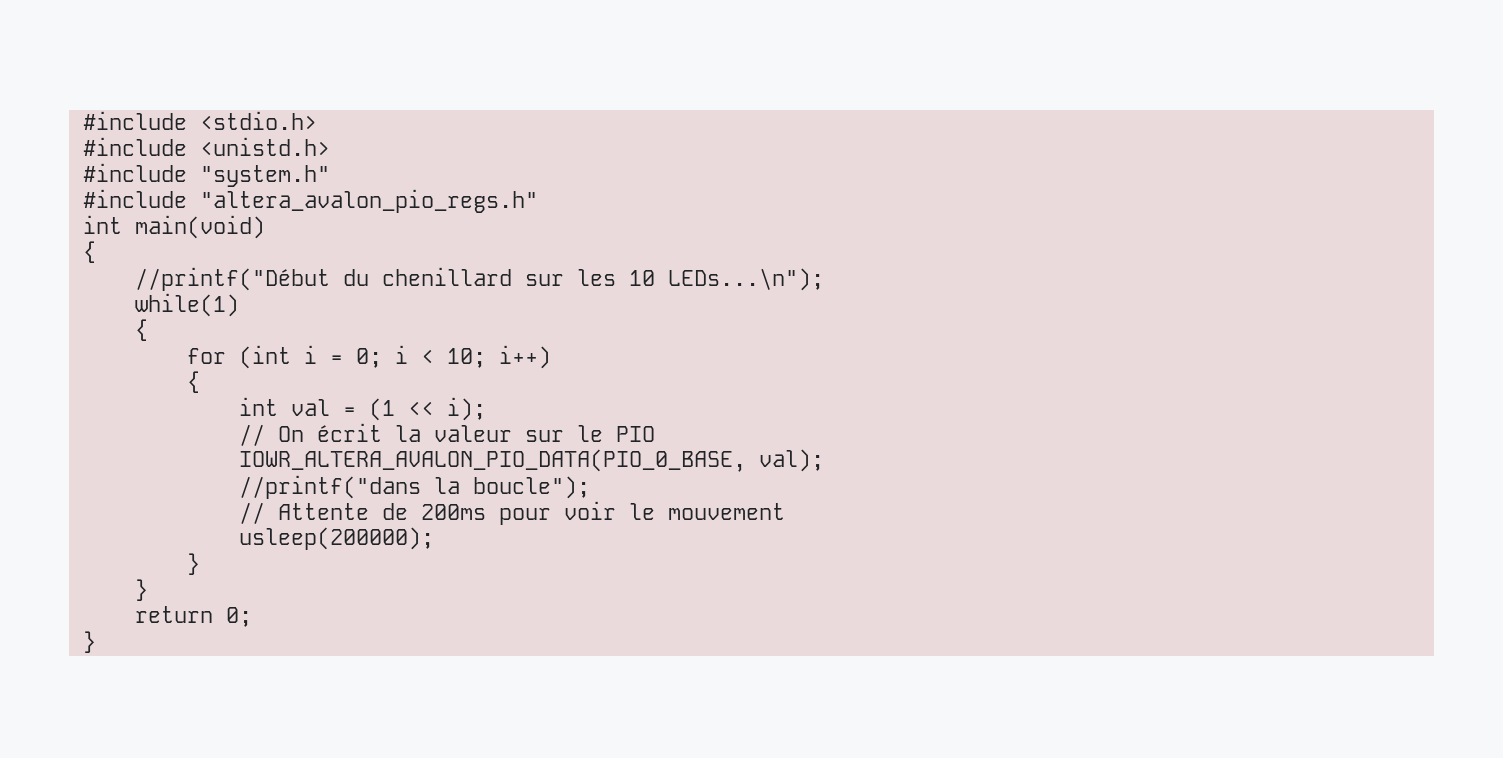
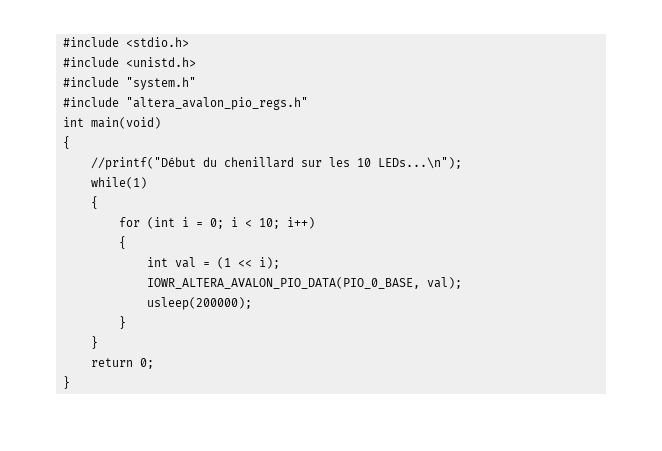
[238,423,655,446] [238,449,824,472] [238,475,590,499] [238,501,785,525] // On écrit la valeur sur le PIO // IOWR_ALTERA_AVALON_PIO_DATA(PIO_0_BASE, val); // //printf("dans la boucle"); // // Attente de 200ms pour voir le mouvement -> [146,277,462,289] IOWR_ALTERA_AVALON_PIO_DATA(PIO_0_BASE, val);

